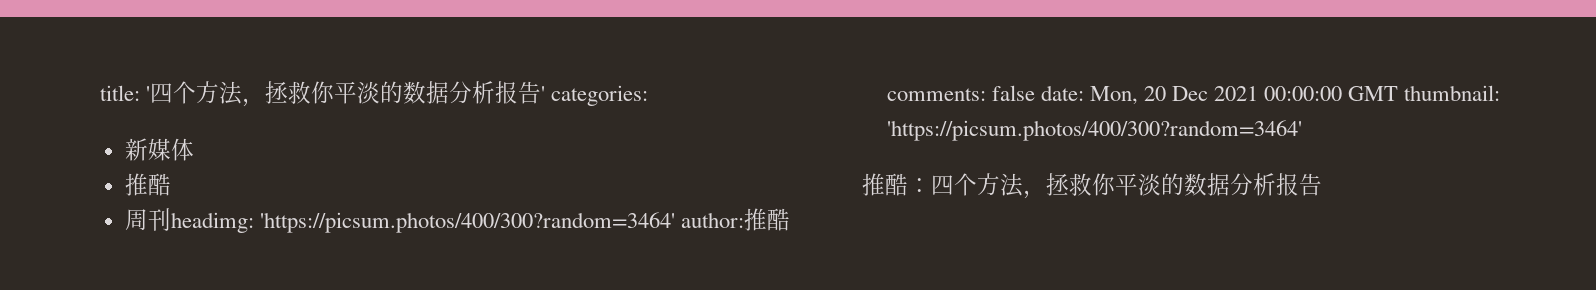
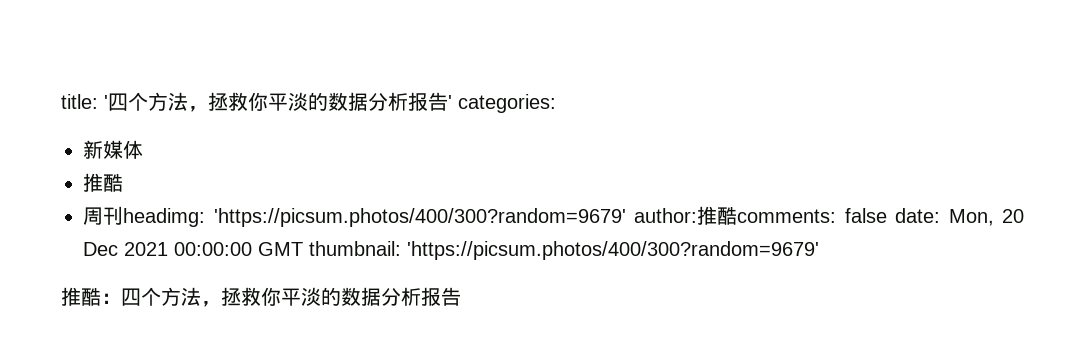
[259,212,675,233] 'https://picsum.photos/400/300?random=3464' -> [213,208,626,227] 'https://picsum.photos/400/300?random=9679'
[886,120,1302,141] 'https://picsum.photos/400/300?random=3464' -> [407,241,819,260] 'https://picsum.photos/400/300?random=9679'

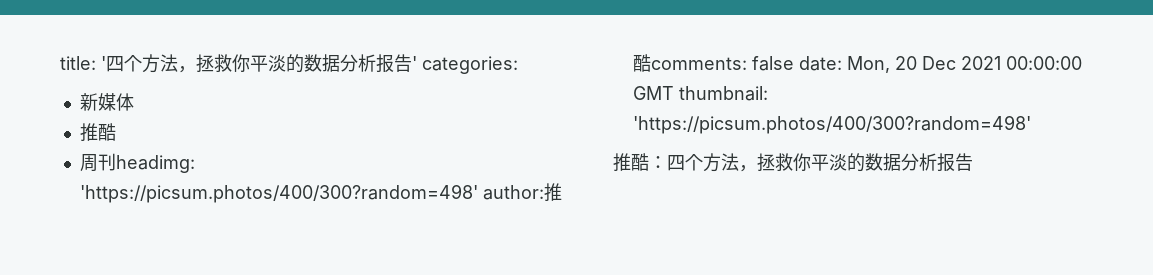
[213,208,626,227] 'https://picsum.photos/400/300?random=9679' -> [79,184,478,203] 'https://picsum.photos/400/300?random=498'
[407,241,819,260] 'https://picsum.photos/400/300?random=9679' -> [632,115,1031,134] 'https://picsum.photos/400/300?random=498'

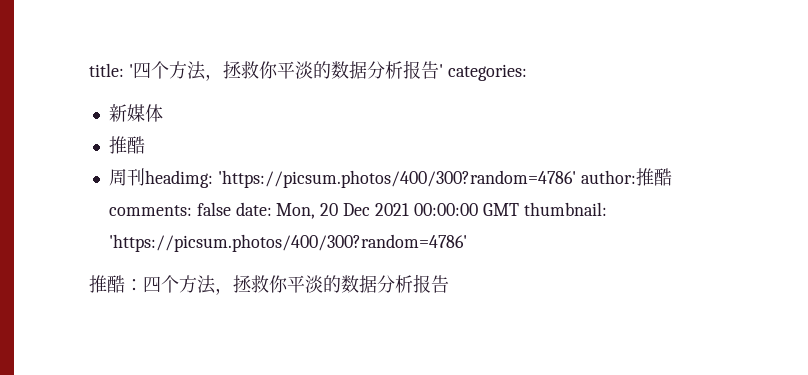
[79,184,478,203] 'https://picsum.photos/400/300?random=498' -> [217,170,576,188] 'https://picsum.photos/400/300?random=4786'
[632,115,1031,134] 'https://picsum.photos/400/300?random=498' -> [108,234,467,252] 'https://picsum.photos/400/300?random=4786'

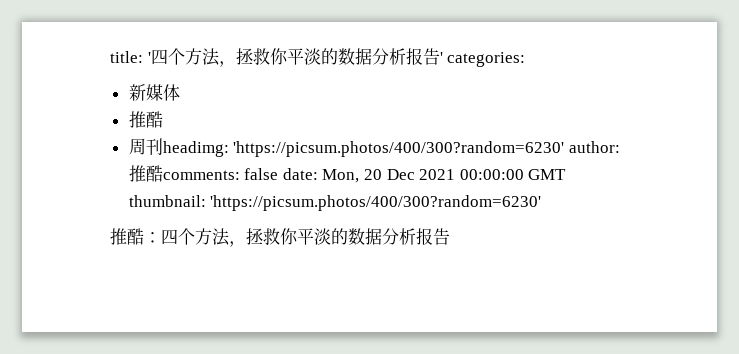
[217,170,576,188] 'https://picsum.photos/400/300?random=4786' -> [233,141,565,157] 'https://picsum.photos/400/300?random=6230'
[108,234,467,252] 'https://picsum.photos/400/300?random=4786' -> [210,195,542,211] 'https://picsum.photos/400/300?random=6230'

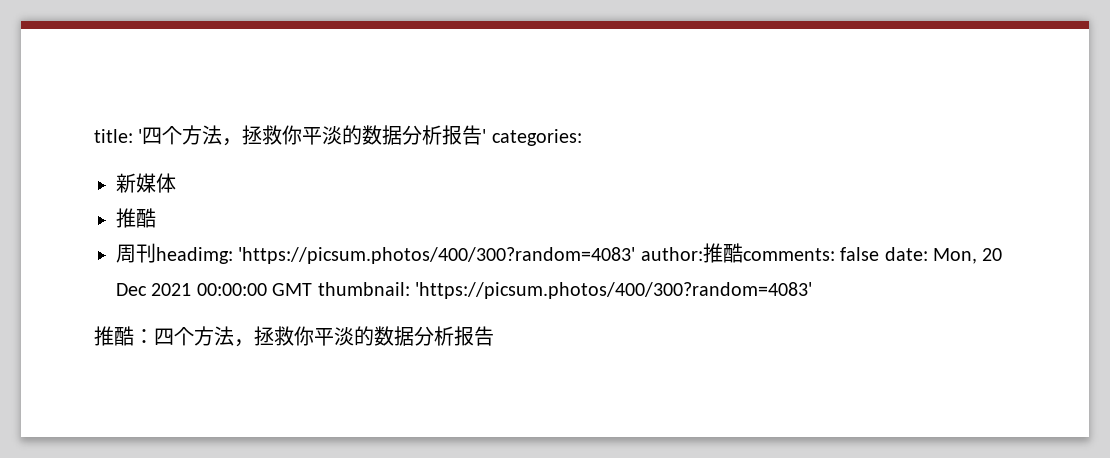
[233,141,565,157] 'https://picsum.photos/400/300?random=6230' -> [238,247,636,264] 'https://picsum.photos/400/300?random=4083'
[210,195,542,211] 'https://picsum.photos/400/300?random=6230' -> [415,282,812,299] 'https://picsum.photos/400/300?random=4083'

